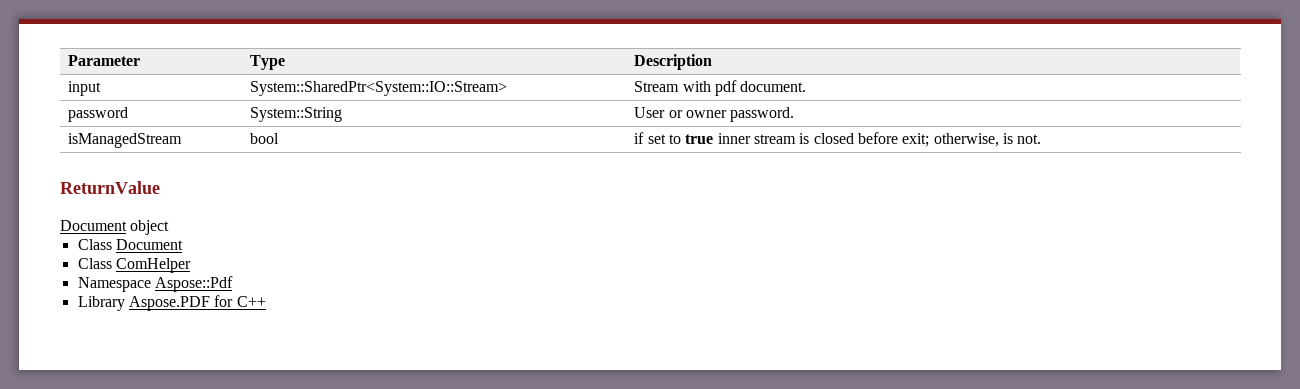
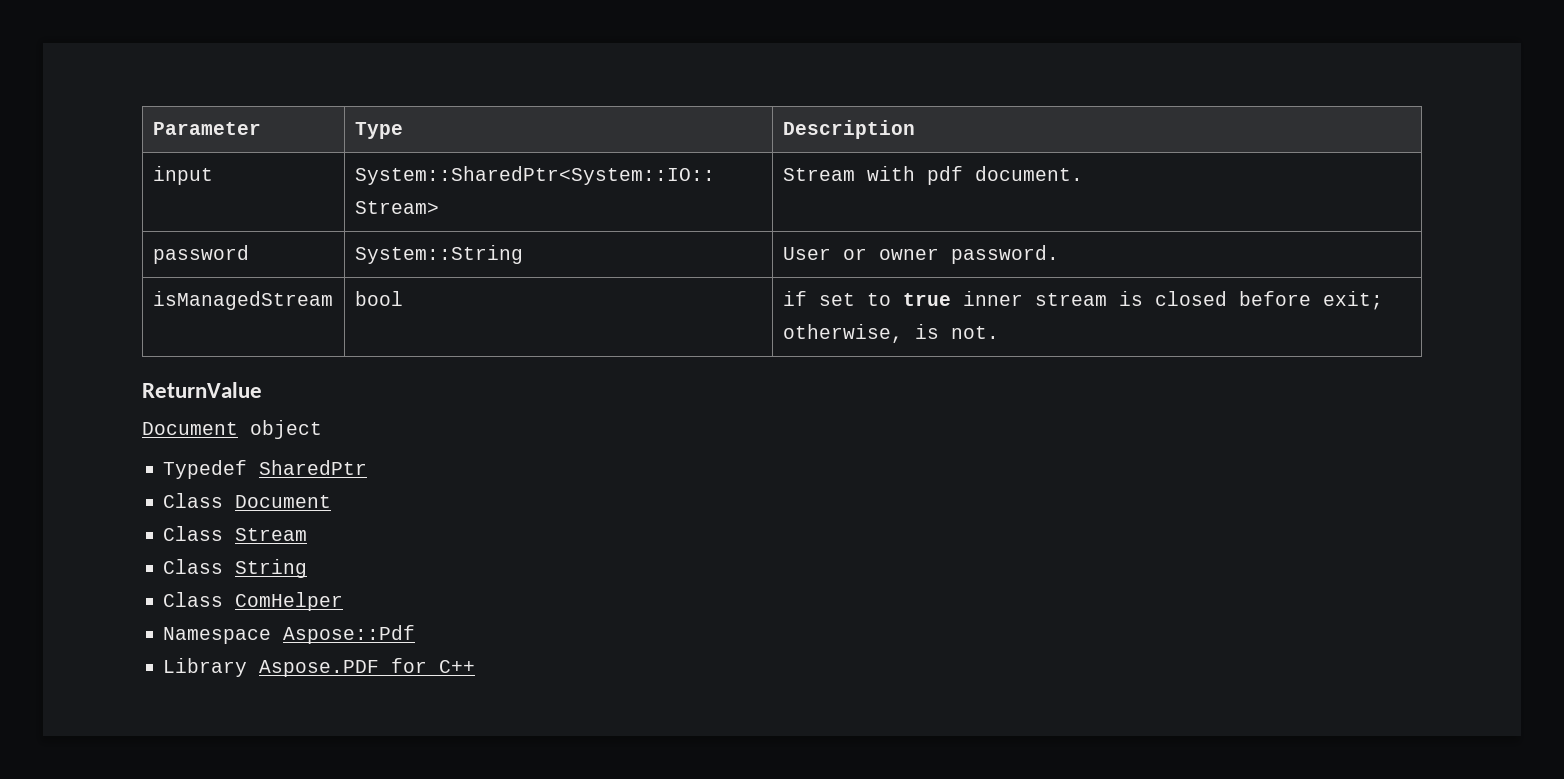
(170, 227) none -> [163,460,368,479] // Typedef SharedPtr
(183, 244) none -> [163,526,308,541] [163,559,308,578] // Class Stream // Class String

